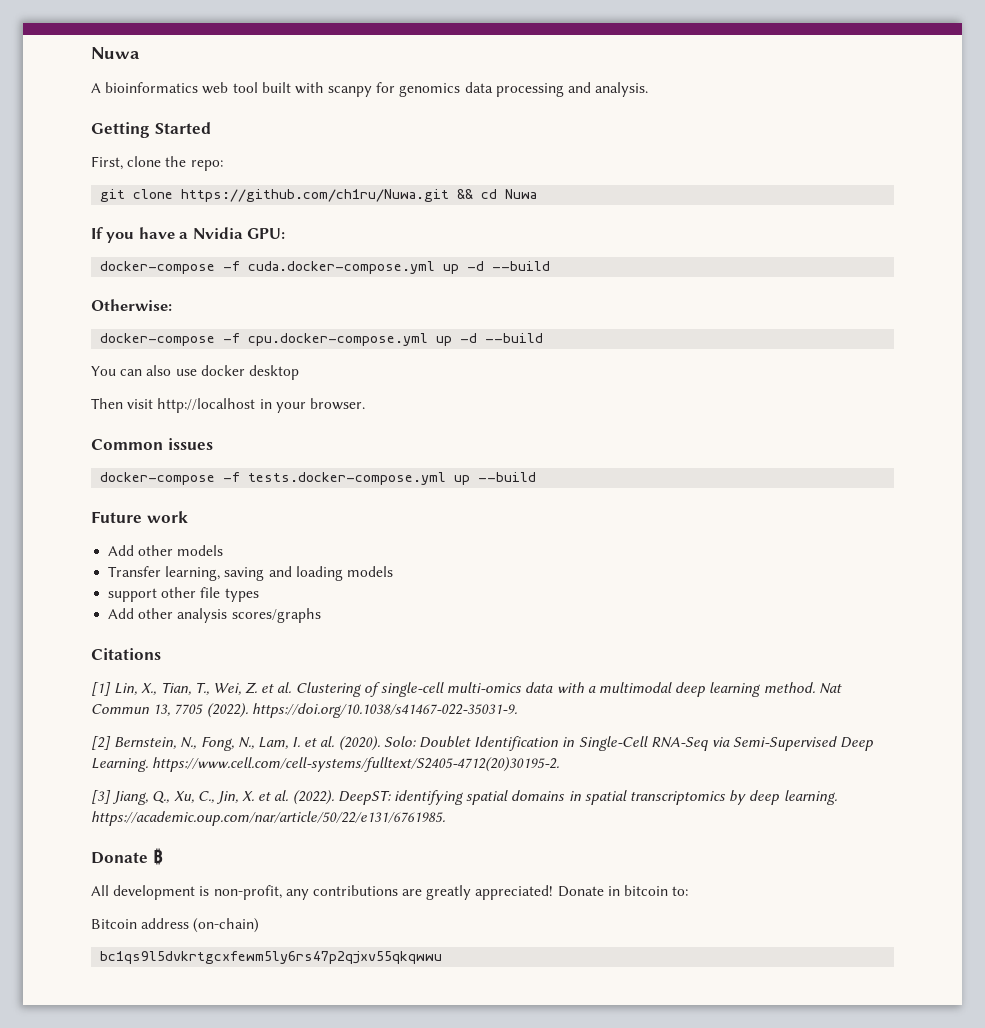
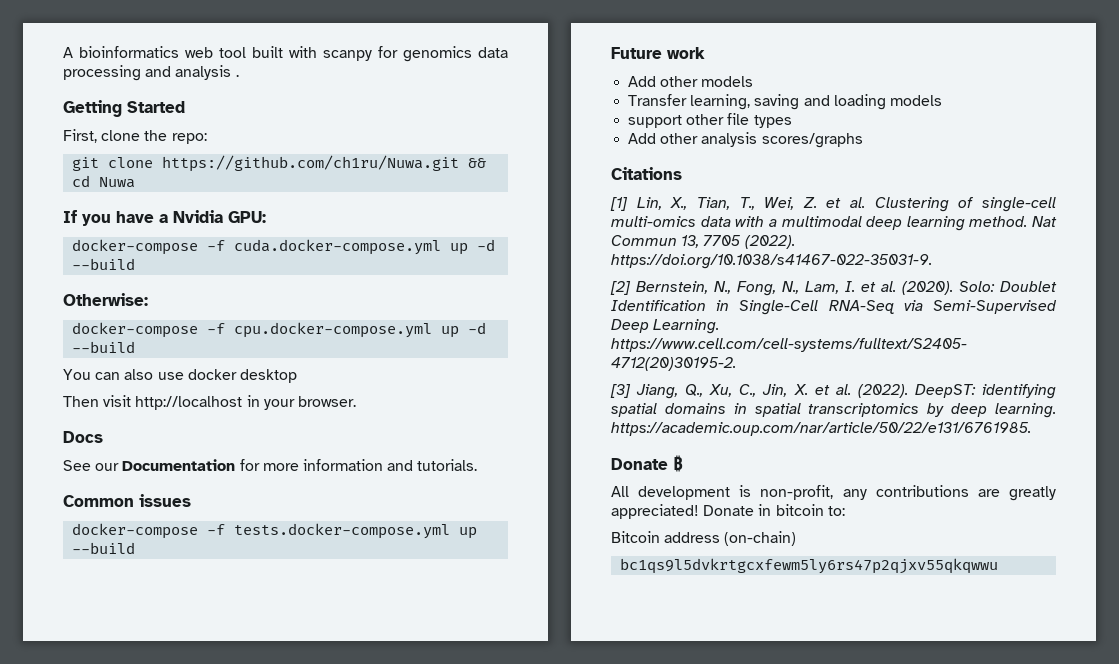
[91,47,140,59] Nuwa // -> (63, 52) none
[595,82,649,97] analysis. -> [175,65,239,80] analysis .
(365, 404) none -> [63,431,103,443] [63,459,478,471] // Docs // See our Documentation for more information and tutorials.

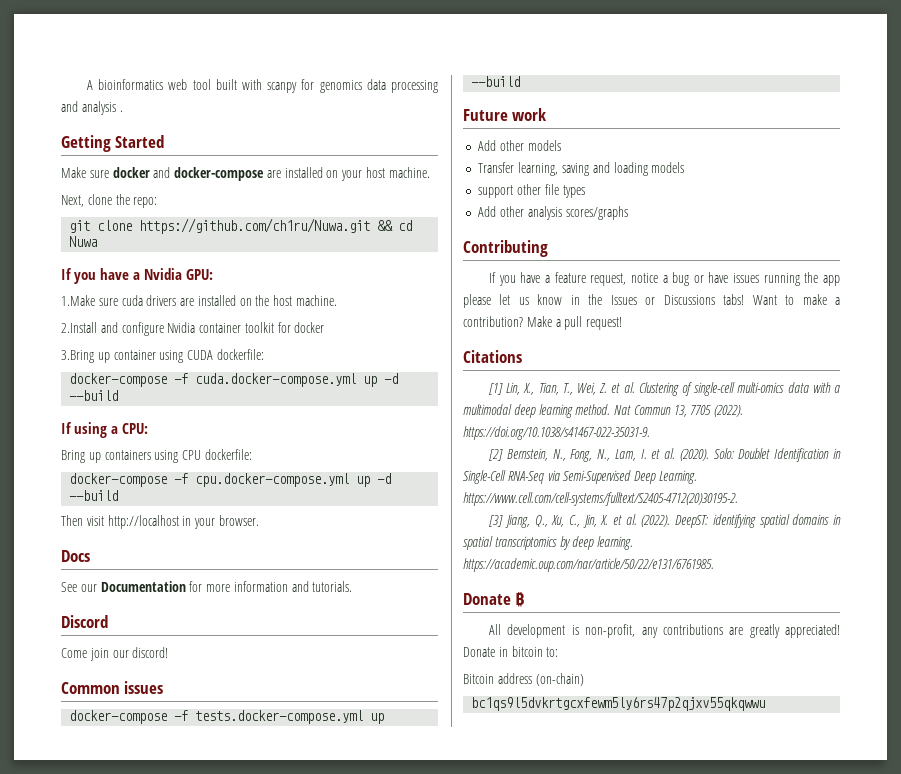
[63,129,97,143] First, -> [61,167,430,181] [61,195,84,207] Make sure docker and docker-compose are installed on your host machine. // Next,
(266, 217) none -> [61,295,338,306] [61,322,325,336] [61,349,264,363] // 1.Make sure cuda drivers are installed on the host machine. // 2.Install and configure Nvidia container toolkit for docker // 3.Bring up container using CUDA dockerfile:
[63,293,148,306] Otherwise: -> [61,422,149,438] [61,449,252,463] If using a CPU: // Bring up containers using CPU dockerfile:
[63,369,297,383] // You can also use docker desktop -> (119, 495) none
(478, 465) none -> [61,615,108,628] [61,647,169,661] // Discord // Come join our discord!
(863, 140) none -> [463,240,548,257] [489,272,840,286] [463,294,840,308] [463,316,623,330] // Contributing // If you have a feature request, notice a bug or have issues running the app please let us know in the Issues or Discussions tabs! Want to make a contribution? Make a pull request!

